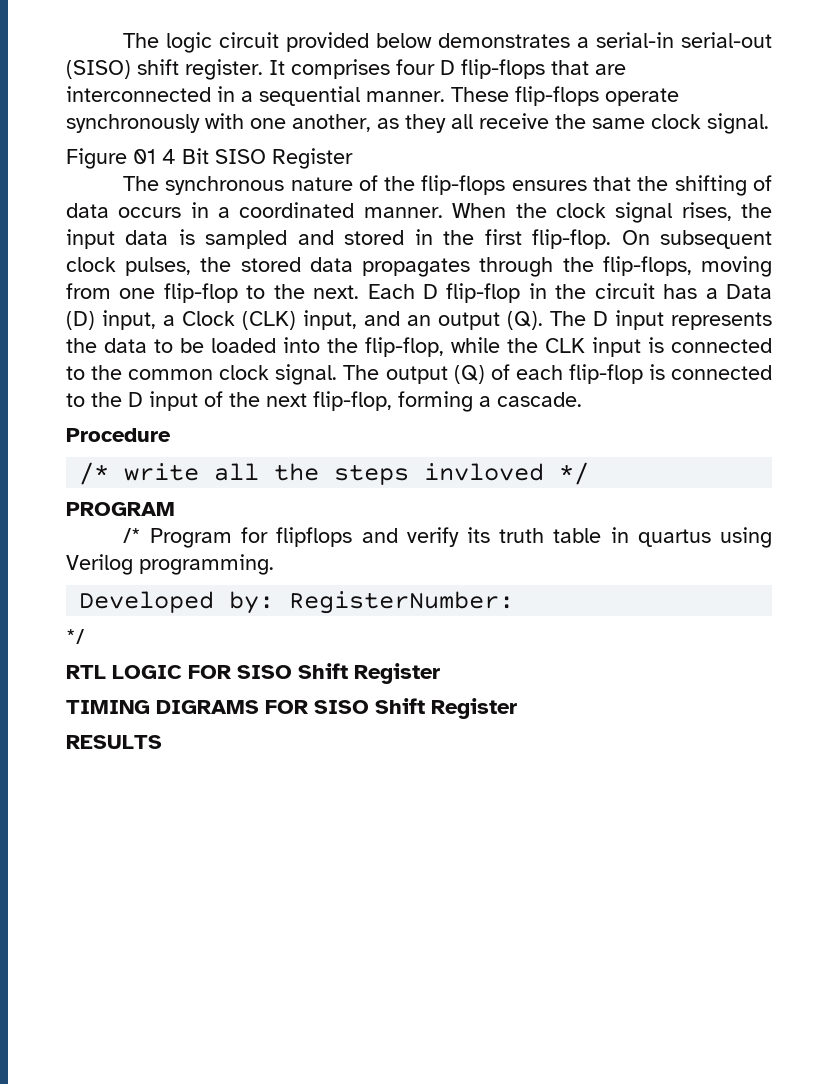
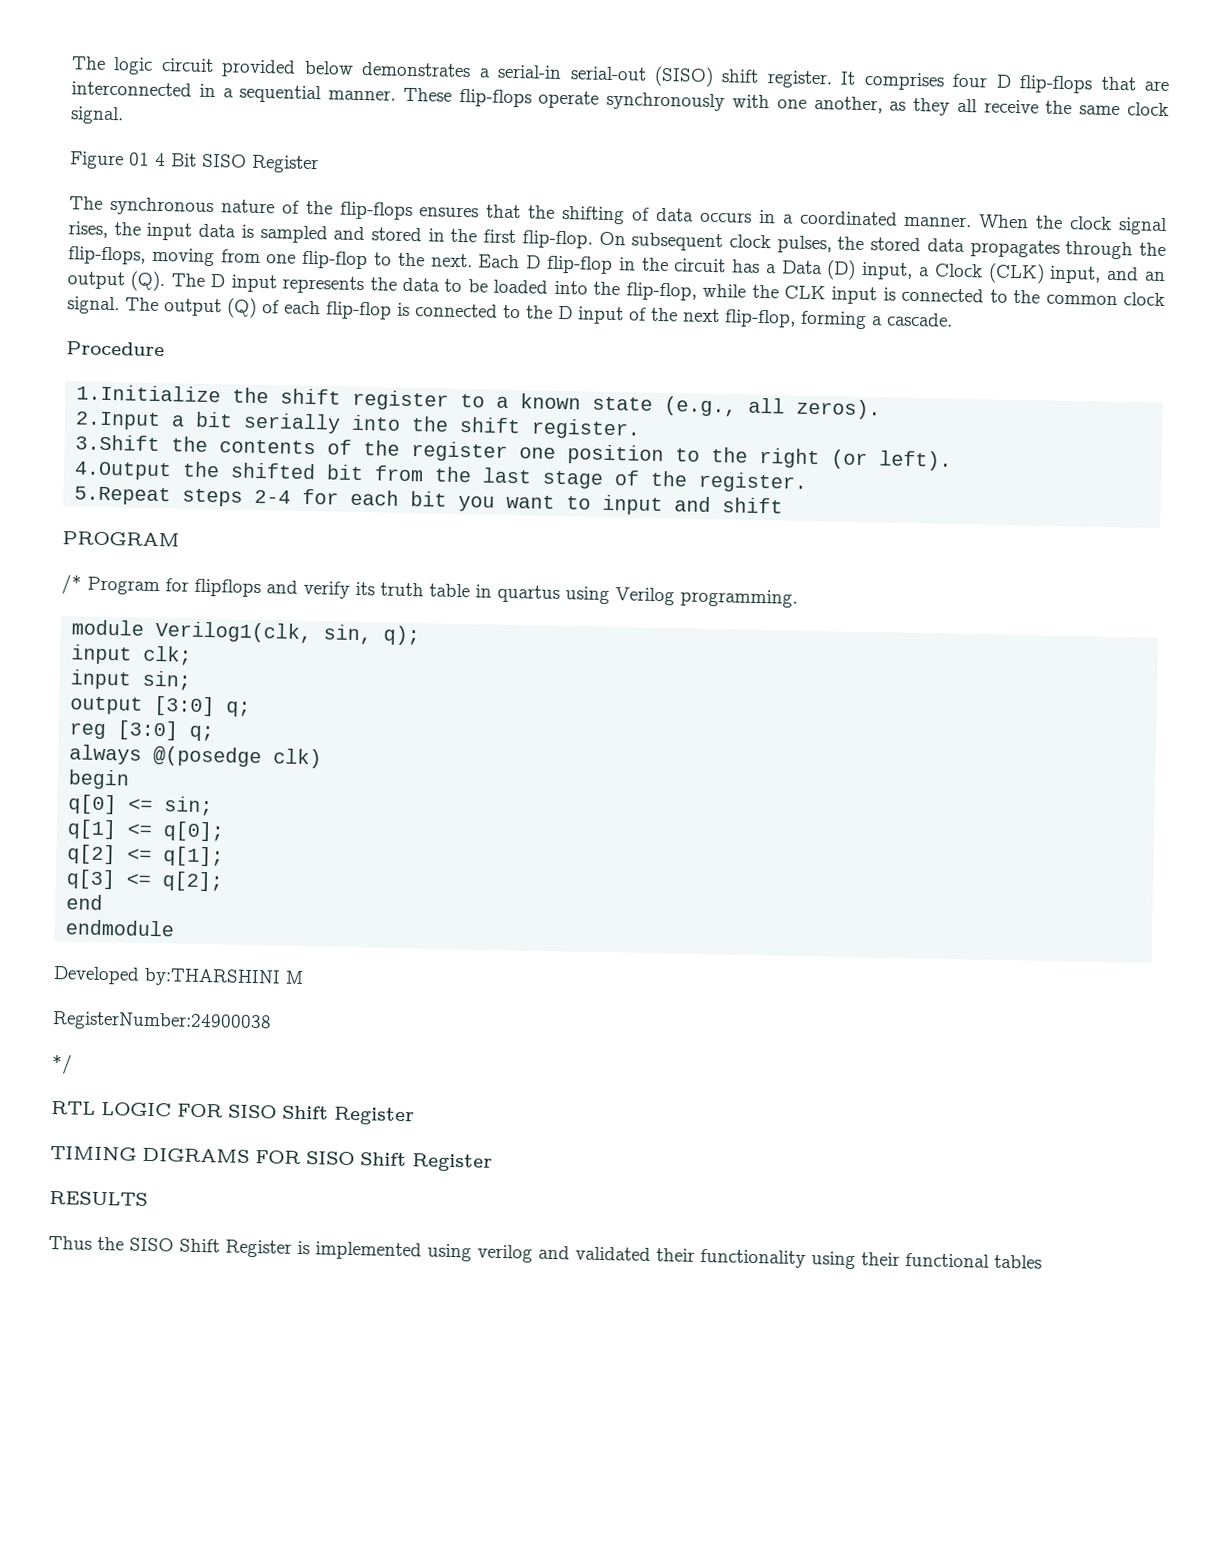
[79,462,590,485] /* write all the steps invloved */ -> [76,384,882,420] [75,411,642,440] [75,434,953,471] [74,461,809,493] [74,486,784,516] 1.Initialize the shift register to a known state (e.g., all zeros). // 2.Input a bit serially into the shift register. // 3.Shift the contents of the register one position to the right (or left). // 4.Output the shifted bit from the last stage of the register. // 5.Repeat steps 2-4 for each bit you want to input and shift
[79,591,515,614] Developed by: RegisterNumber: -> [71,619,421,646] [71,644,193,666] [70,669,192,691] [70,695,252,717] [69,720,215,742] [69,744,323,769] [68,769,131,790] [68,794,214,817] [67,819,226,842] [67,844,225,867] [66,869,225,892] [66,894,104,911] [65,919,176,937] [53,966,304,988] [52,1011,272,1033] module Verilog1(clk, sin, q); // input clk; // input sin; // output [3:0] q; // reg [3:0] q; // always @(posedge clk) // begin // q[0] <= sin; // q[1] <= q[0]; // q[2] <= q[1]; // q[3] <= q[2]; // end // endmodule // Developed by:THARSHINI M // RegisterNumber:24900038
(162, 742) none -> [48,1235,1042,1270] // Thus the SISO Shift Register is implemented using verilog and validated their functionality using their functional tables

